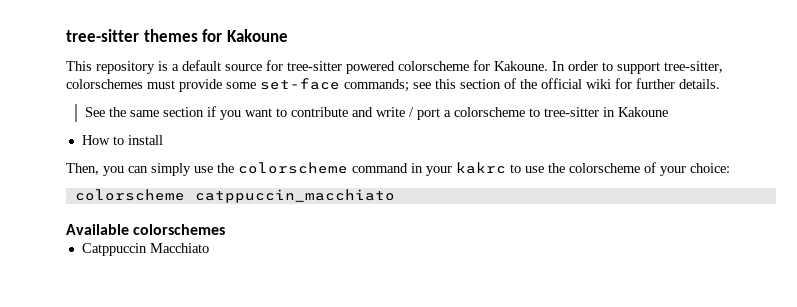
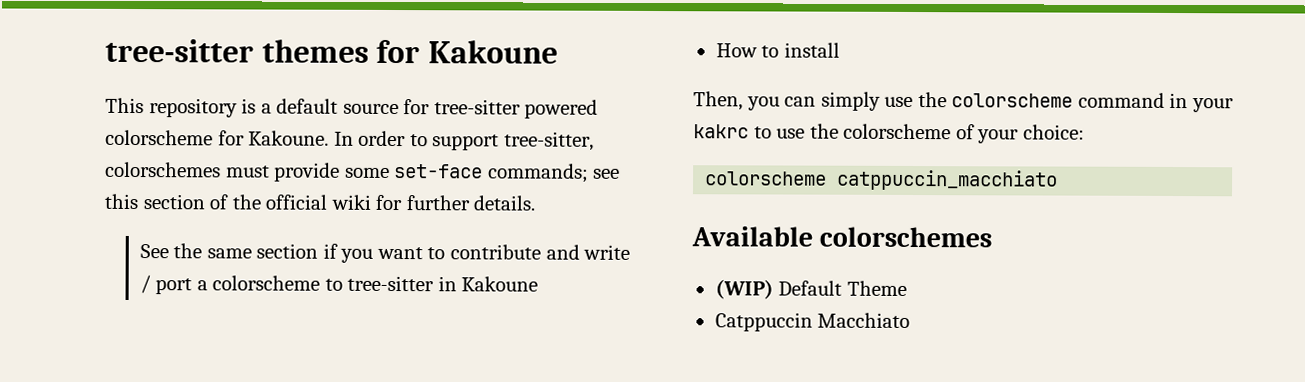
(226, 229) none -> [714,279,907,300] // (WIP) Default Theme

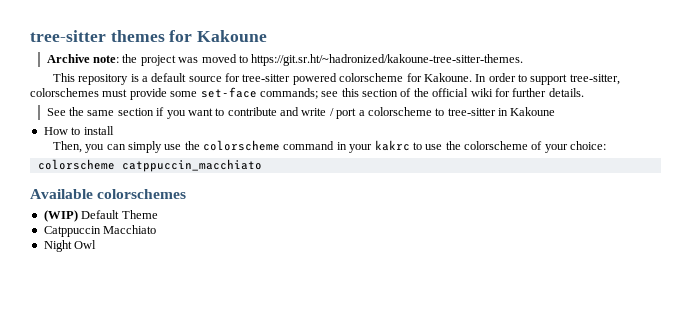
(558, 52) none -> [46,54,524,66] // Archive note: the project was moved to https://git.sr.ht/~hadronized/kakoune-tree-sitter-themes.
(911, 320) none -> [43,240,97,252] // Night Owl

